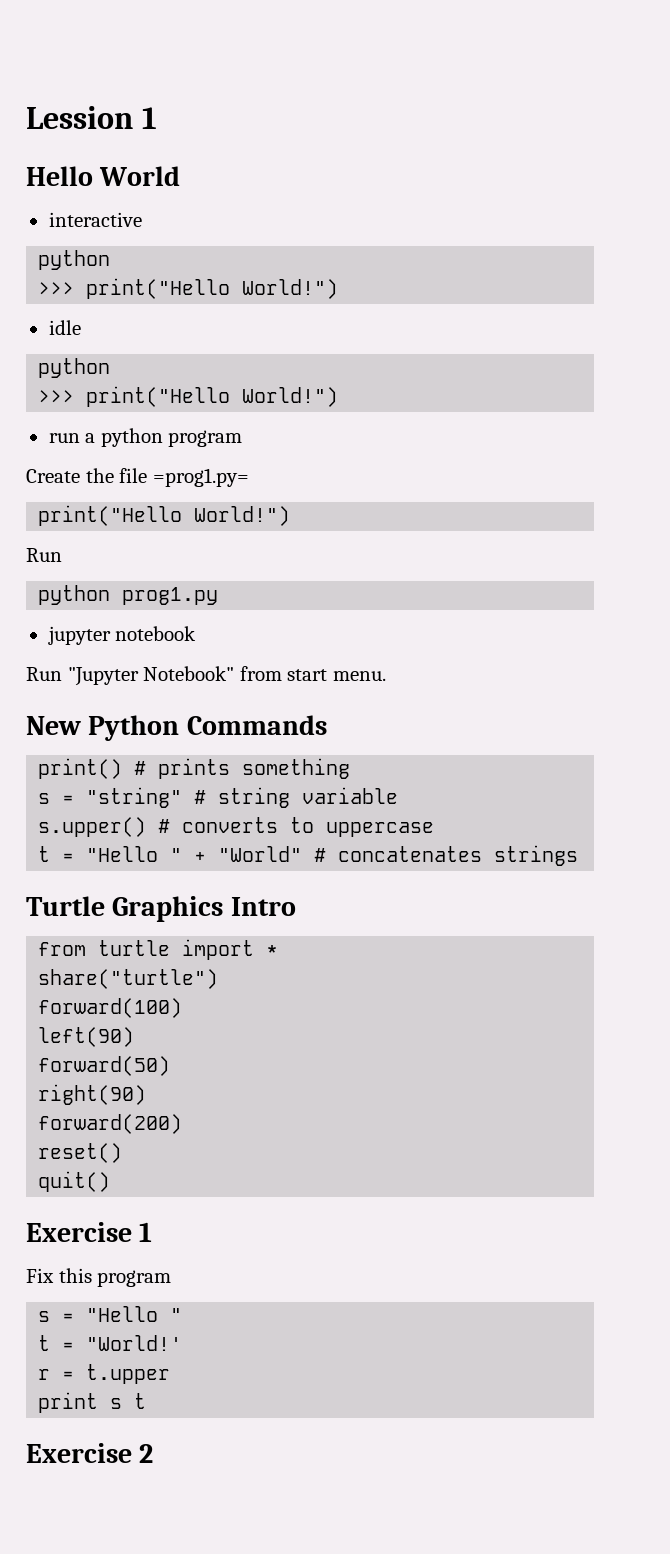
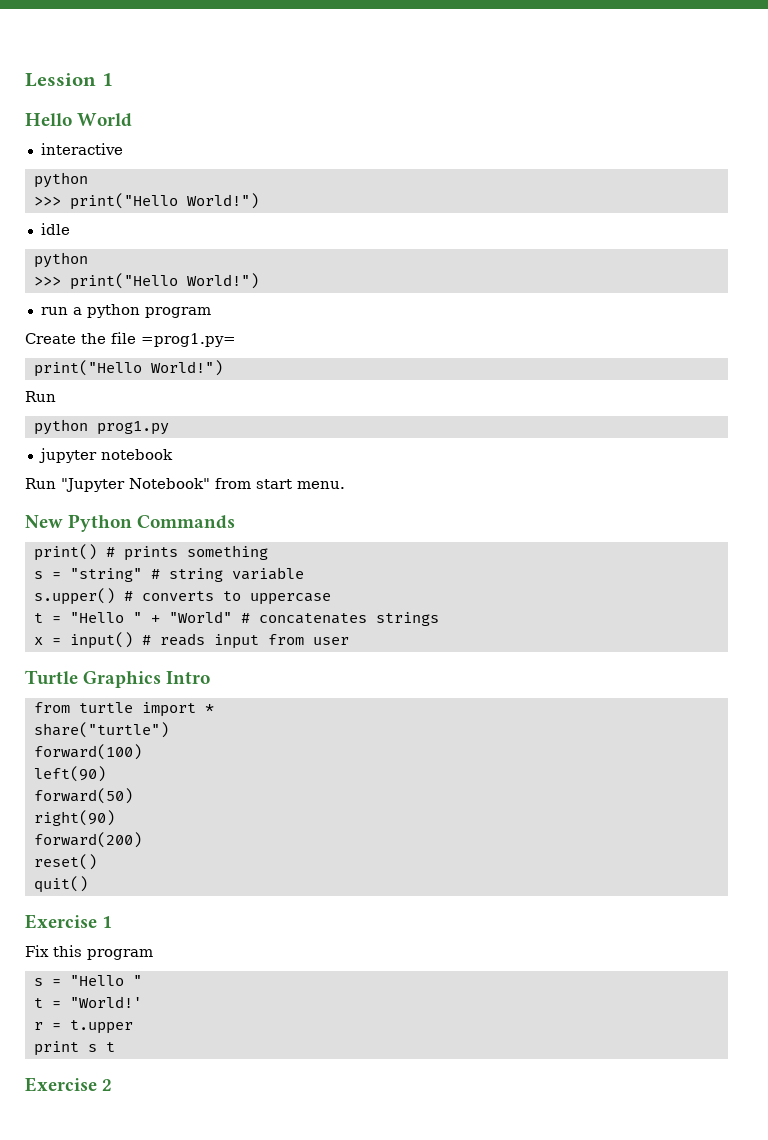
(579, 855) none -> [33,632,349,649] // x = input() # reads input from user

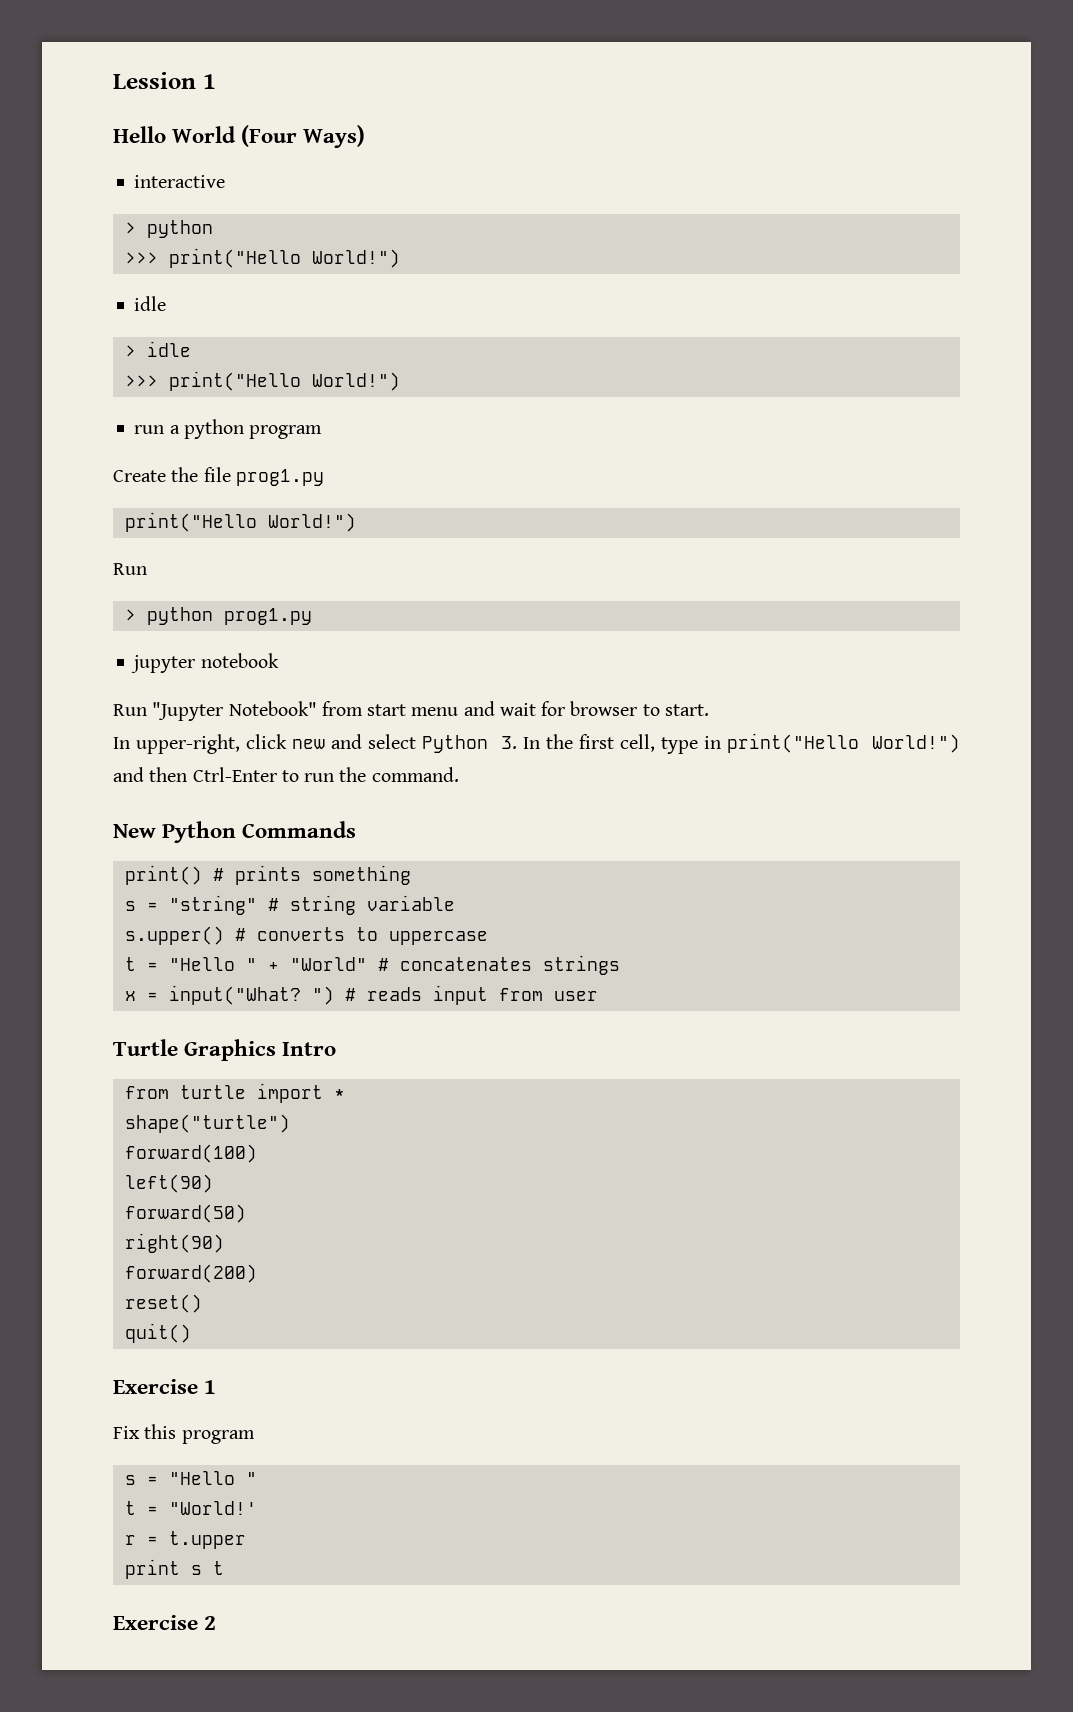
(133, 120) none -> [241,125,366,148] (Four Ways)
(123, 149) none -> [124,222,136,234] >
[33,252,88,268] python -> [124,341,191,357] > idle
[141,333,236,347] =prog1.py= -> [235,469,324,486] prog1.py
(56, 396) none -> [124,609,136,621] >
[297,481,345,489] menu. -> [411,701,709,716] [113,733,960,754] [113,767,459,782] menu and wait for browser to start. // In upper-right, click new and select Python 3. In the first cell, type in print("Hello World!") and then Ctrl-Enter to run the command.
[69,632,133,649] input() -> [168,985,334,1005] input("What? ")
[33,722,169,738] share("turtle") -> [124,1114,290,1133] shape("turtle")

